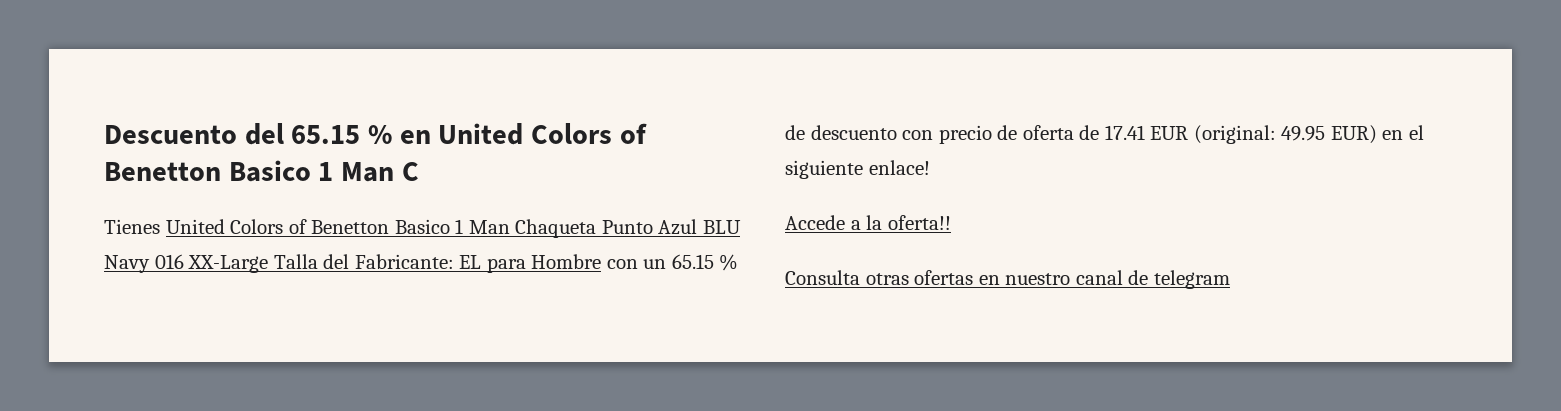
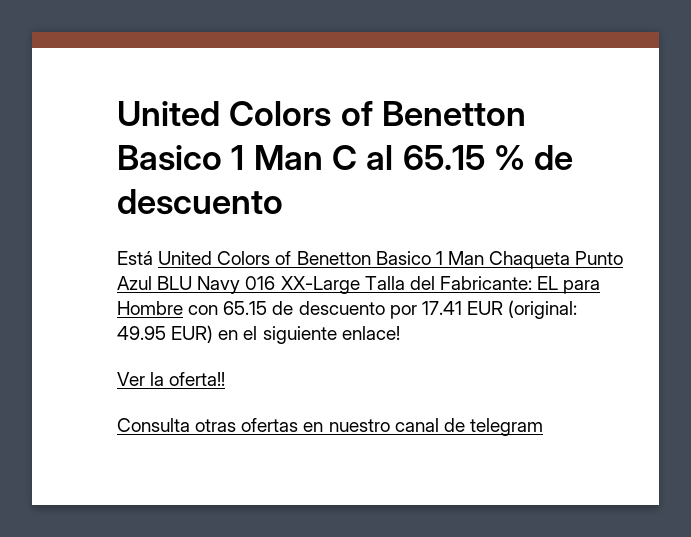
[104,123,431,145] Descuento del 65.15 % en -> (117, 113) none
[104,219,160,234] // Tienes -> [366,145,574,170] [117,189,283,215] [117,251,153,265] al 65.15 % de descuento // Está
[643,254,739,271] [785,125,1100,144] un 65.15 % de descuento con precio de oferta de -> [223,301,417,319] 65.15 de descuento por
[785,215,861,230] Accede a -> [117,372,145,386] Ver

